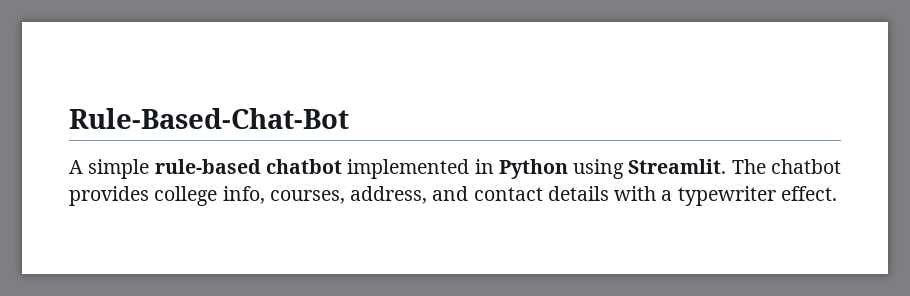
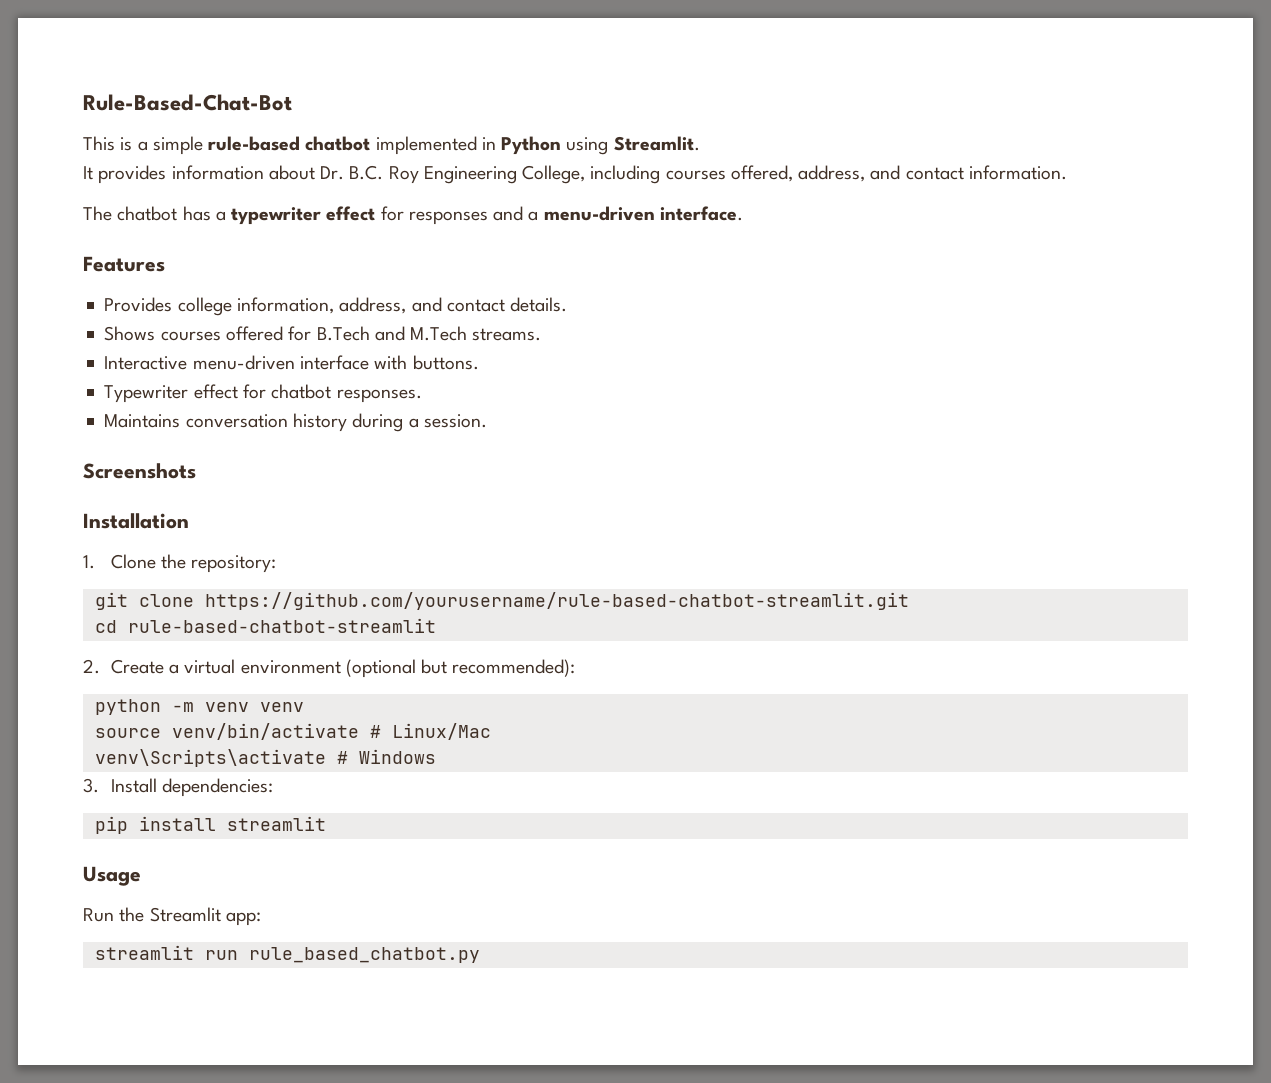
[69,160,83,174] A -> [83,136,148,151] This is a
[731,159,841,174] [69,186,837,206] The chatbot provides college info, courses, address, and contact details with a typewriter effect. -> [83,165,1067,184] [83,206,743,225] [83,256,165,272] [104,297,568,316] [104,326,542,341] [104,355,479,370] [104,384,422,403] [104,413,487,432] [83,463,196,479] [83,513,189,529] [83,554,277,573] [94,592,909,610] [94,618,436,633] [83,659,576,678] [94,699,304,715] [94,723,491,740] [94,749,436,767] [83,778,274,797] [94,816,326,834] [83,866,141,886] [83,907,261,926] [94,945,480,963] // It provides information about Dr. B.C. Roy Engineering College, including courses offered, address, and contact information. // The chatbot has a typewriter effect for responses and a menu-driven interface. // Features // Provides college information, address, and contact details. // Shows courses offered for B.Tech and M.Tech streams. // Interactive menu-driven interface with buttons. // Typewriter effect for chatbot responses. // Maintains conversation history during a session. // Screenshots // Installation // 1. Clone the repository: // git clone https://github.com/yourusername/rule-based-chatbot-streamlit.git // cd rule-based-chatbot-streamlit // 2. Create a virtual environment (optional but recommended): // python -m venv venv // source venv/bin/activate # Linux/Mac // venv\Scripts\activate # Windows // 3. Install dependencies: // pip install streamlit // Usage // Run the Streamlit app: // streamlit run rule_based_chatbot.py

